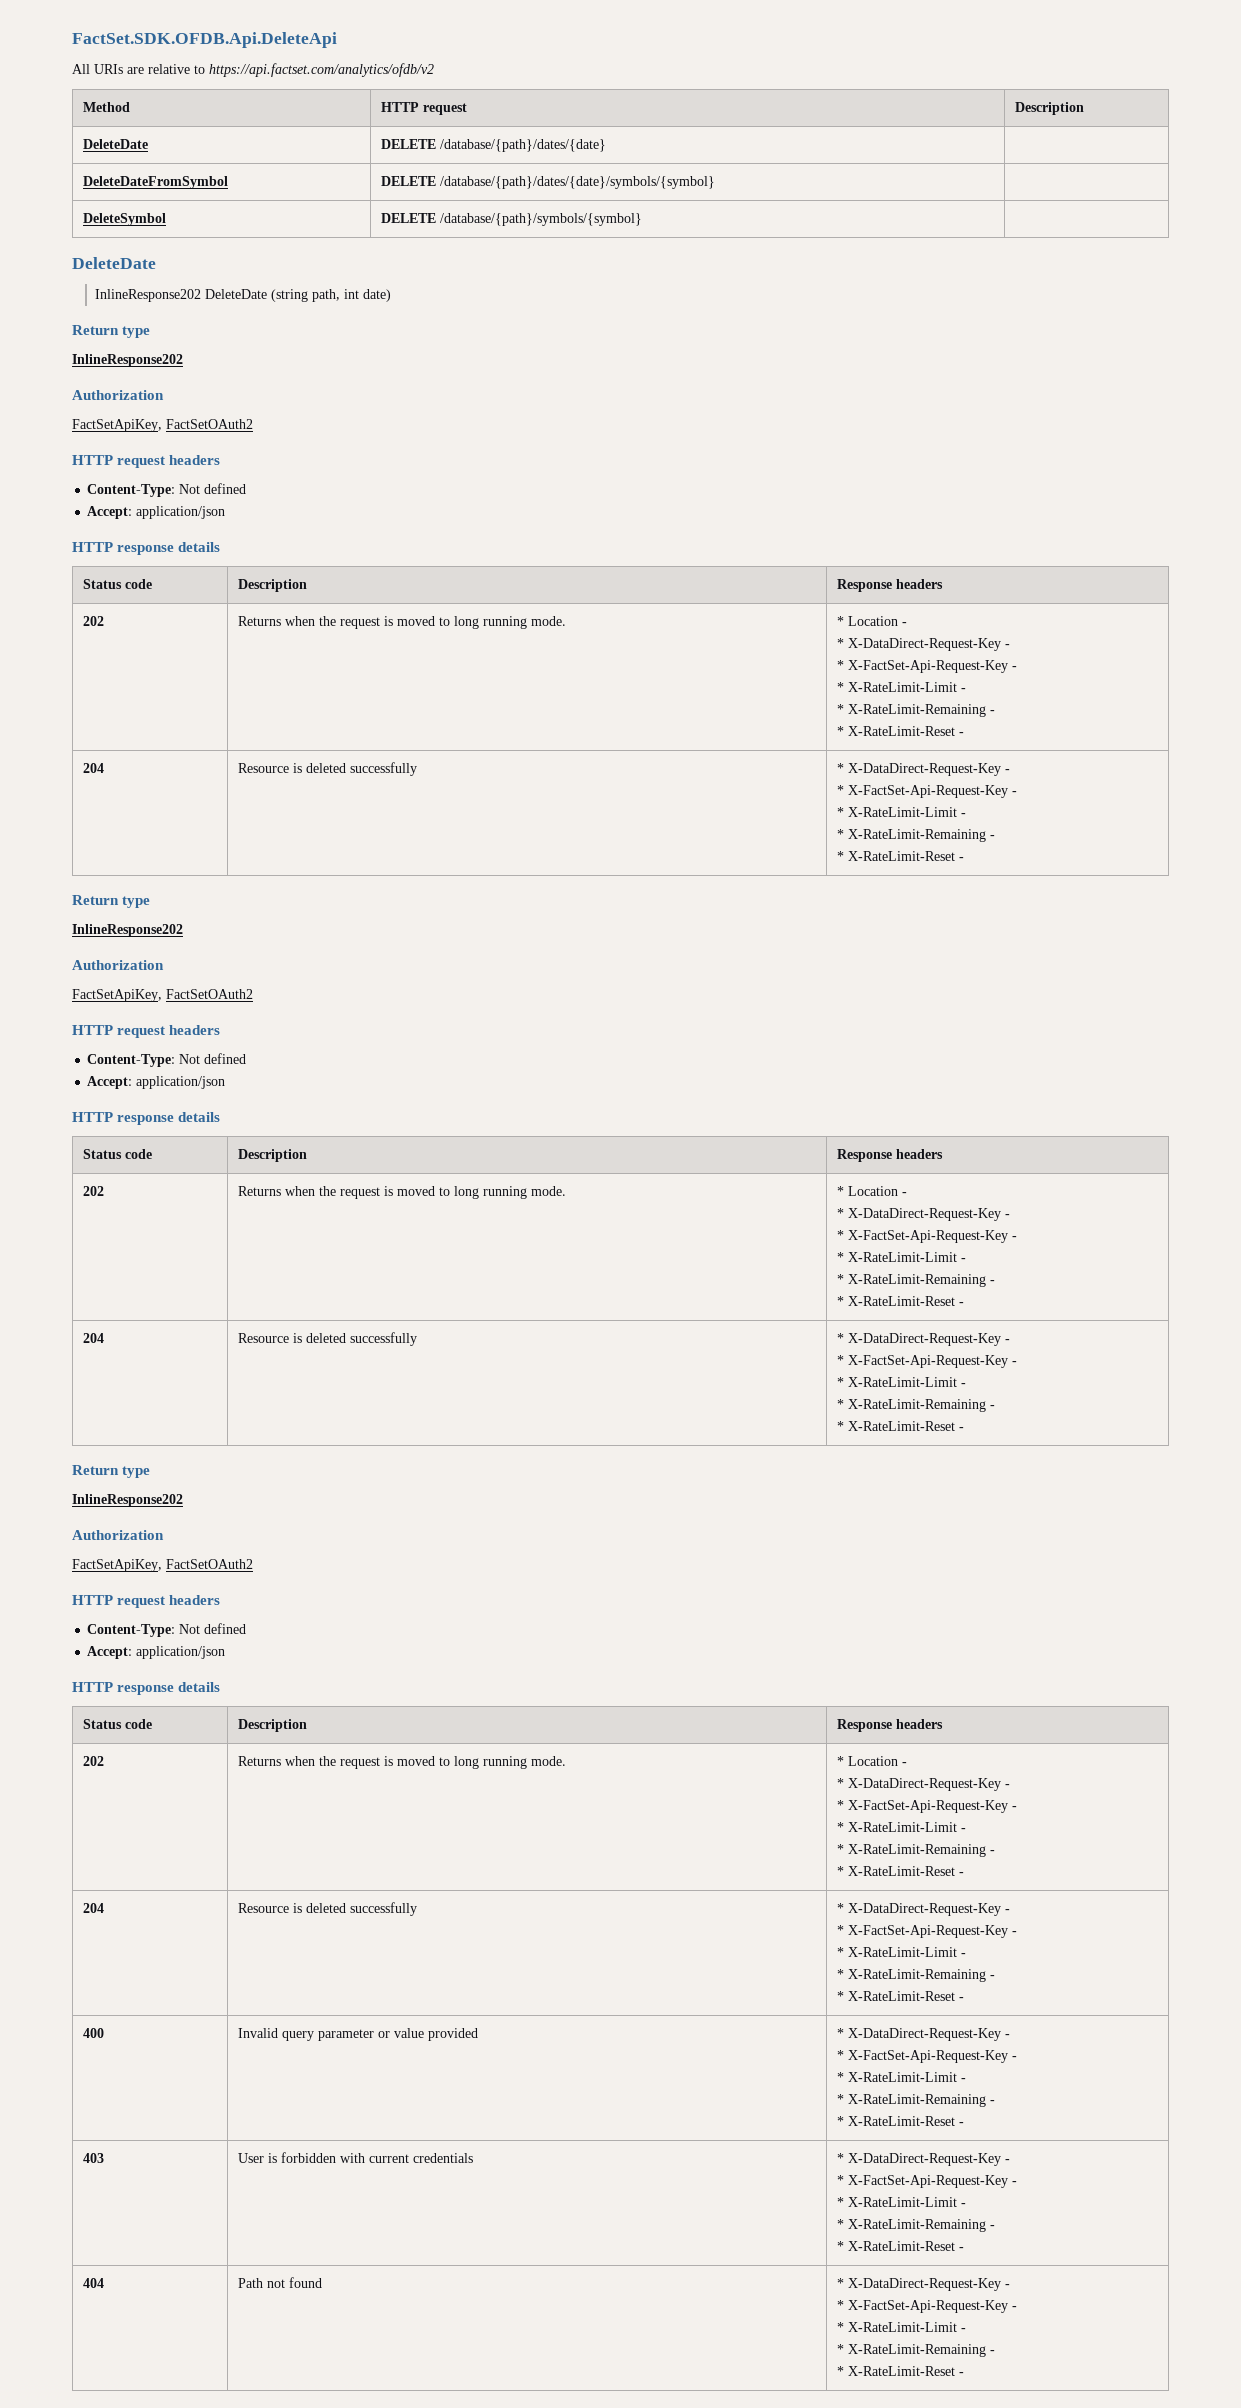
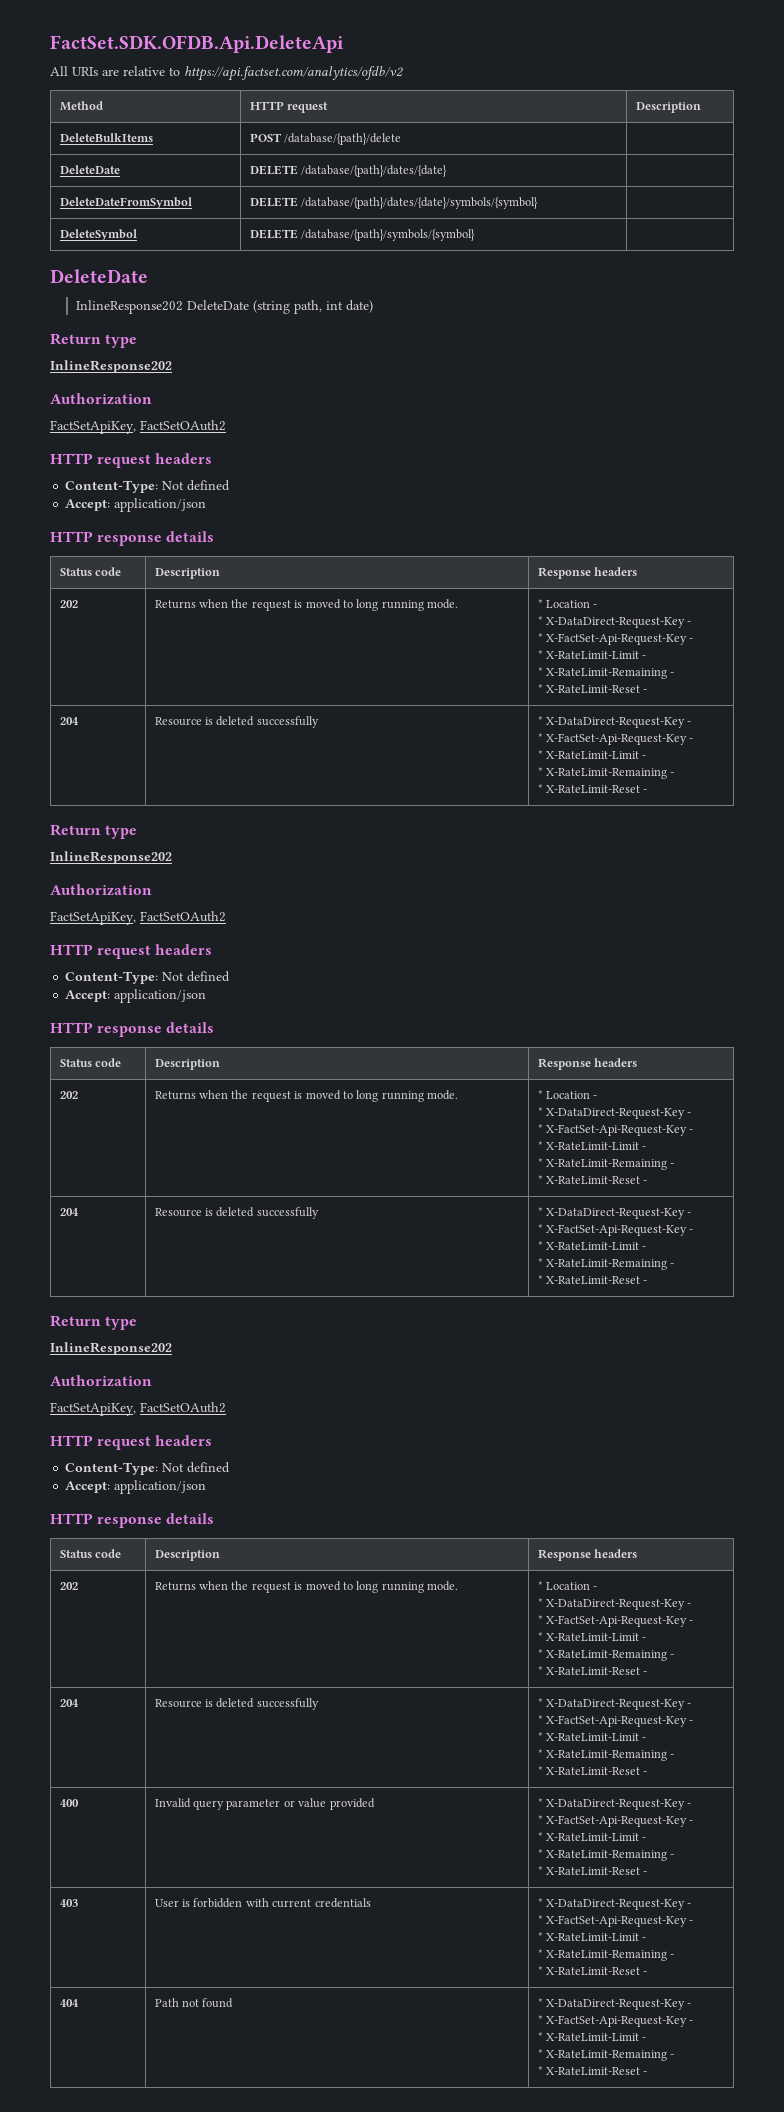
(1085, 108) none -> [59,133,153,142] [249,133,402,145] // DeleteBulkItems | POST /database/{path}/delete |

